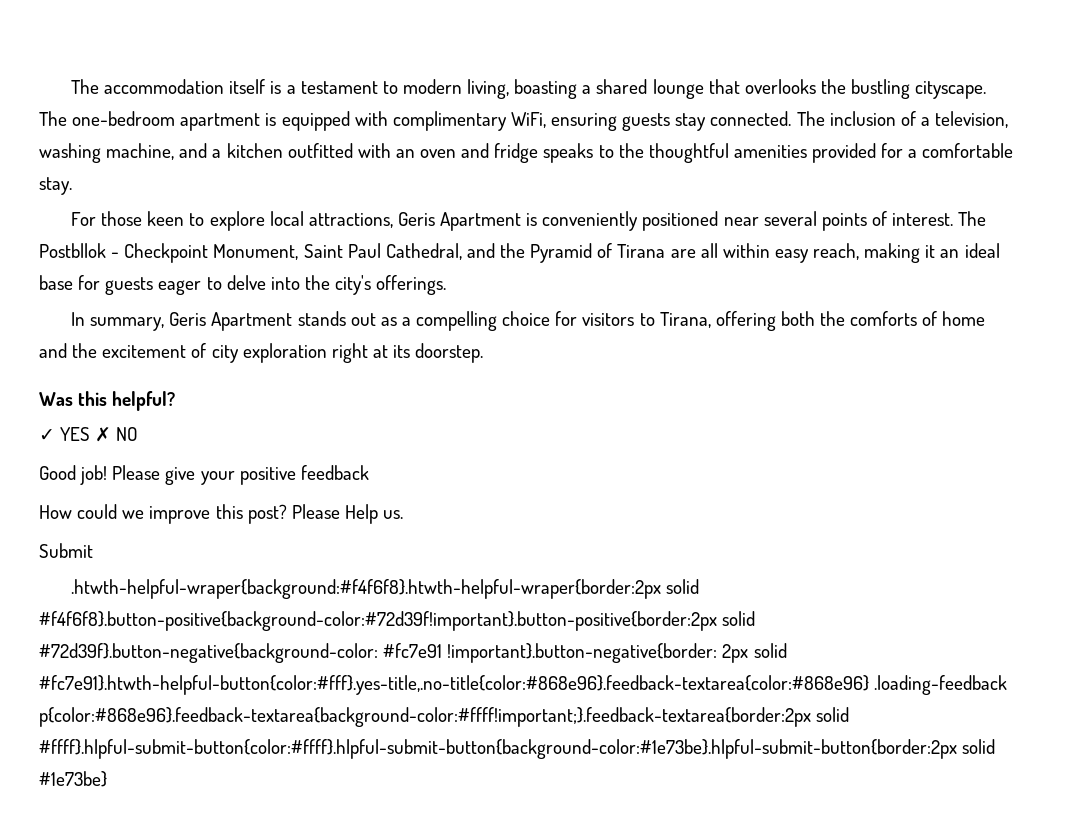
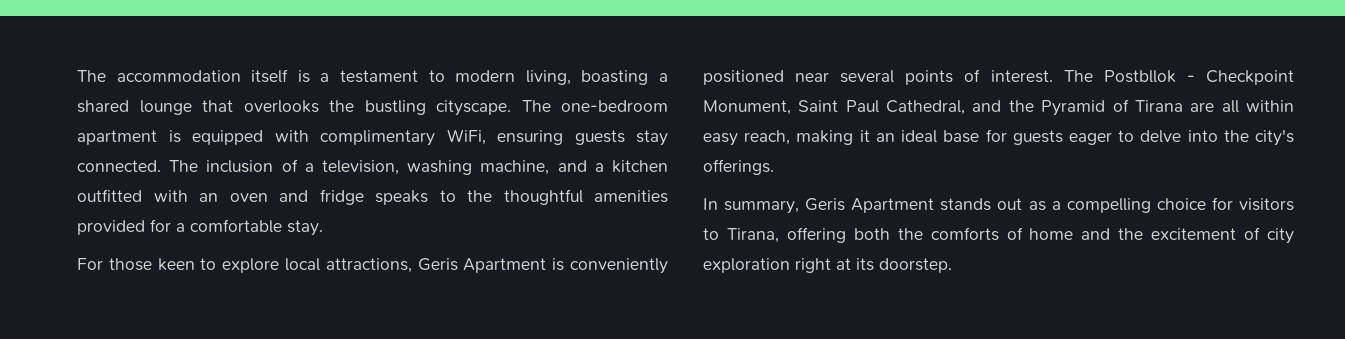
[39,391,176,411] [39,427,139,442] [39,465,369,485] [39,504,404,524] [39,543,93,558] [71,579,700,599] [39,611,756,631] [39,643,787,663] [39,675,1008,695] [39,707,850,727] [39,739,996,759] [39,771,107,787] // Was this helpful? // ✓ YES ✗ NO // Good job! Please give your positive feedback // How could we improve this post? Please Help us. // Submit // .htwth-helpful-wraper{background:#f4f6f8}.htwth-helpful-wraper{border:2px solid #f4f6f8}.button-positive{background-color:#72d39f!important}.button-positive{border:2px solid #72d39f}.button-negative{background-color: #fc7e91 !important}.button-negative{border: 2px solid #fc7e91}.htwth-helpful-button{color:#fff}.yes-title,.no-title{color:#868e96}.feedback-textarea{color:#868e96} .loading-feedback p{color:#868e96}.feedback-textarea{background-color:#ffff!important;}.feedback-textarea{border:2px solid #ffff}.hlpful-submit-button{color:#ffff}.hlpful-submit-button{background-color:#1e73be}.hlpful-submit-button{border:2px solid #1e73be} -> (952, 265) none

